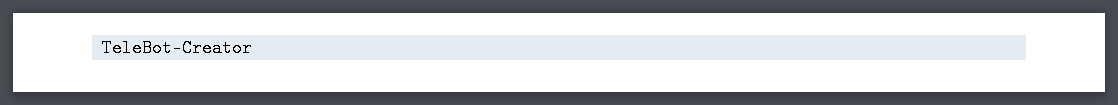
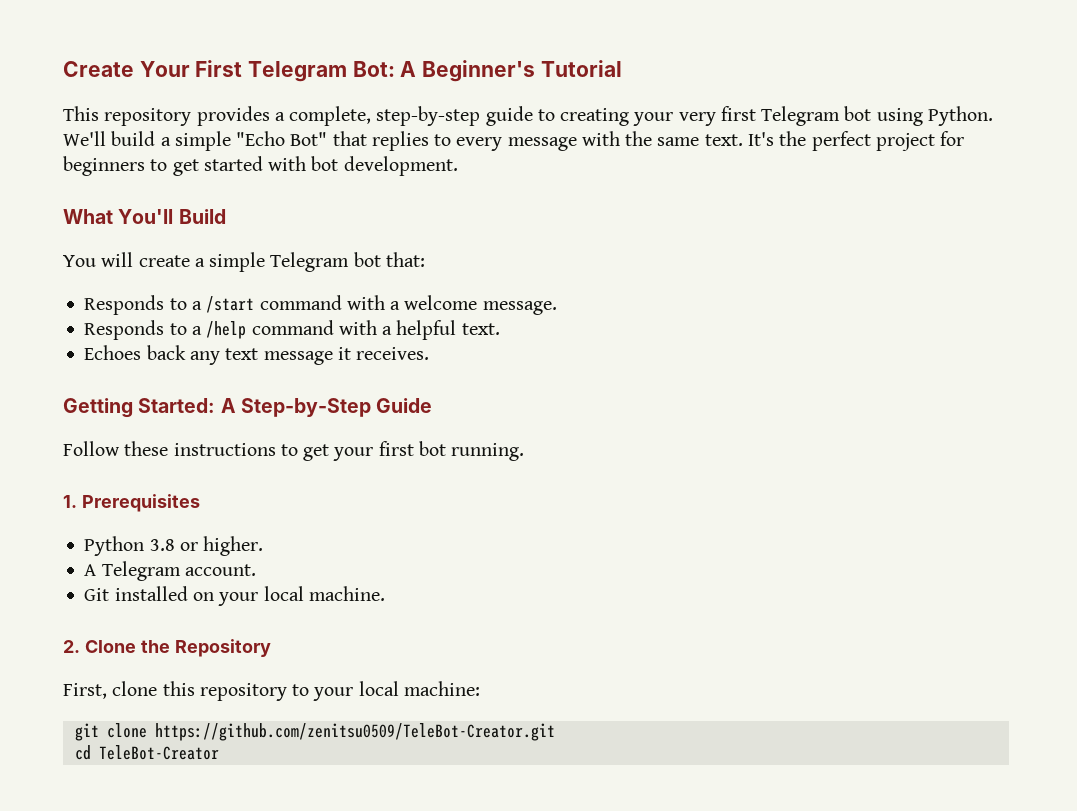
(102, 48) none -> [63,60,622,82] [63,106,993,126] [63,131,965,151] [63,156,458,176] [63,209,226,224] [63,252,425,272] [84,295,557,315] [84,320,500,340] [84,345,430,365] [63,398,433,418] [63,441,525,461] [63,494,200,512] [84,536,264,556] [84,561,256,581] [84,586,385,606] [63,639,271,657] [63,681,480,701] [74,723,555,741] [74,745,91,760] Create Your First Telegram Bot: A Beginner's Tutorial // This repository provides a complete, step-by-step guide to creating your very first Telegram bot using Python. We'll build a simple "Echo Bot" that replies to every message with the same text. It's the perfect project for beginners to get started with bot development. // What You'll Build // You will create a simple Telegram bot that: // Responds to a /start command with a welcome message. // Responds to a /help command with a helpful text. // Echoes back any text message it receives. // Getting Started: A Step-by-Step Guide // Follow these instructions to get your first bot running. // 1. Prerequisites // Python 3.8 or higher. // A Telegram account. // Git installed on your local machine. // 2. Clone the Repository // First, clone this repository to your local machine: // git clone https://github.com/zenitsu0509/TeleBot-Creator.git // cd

